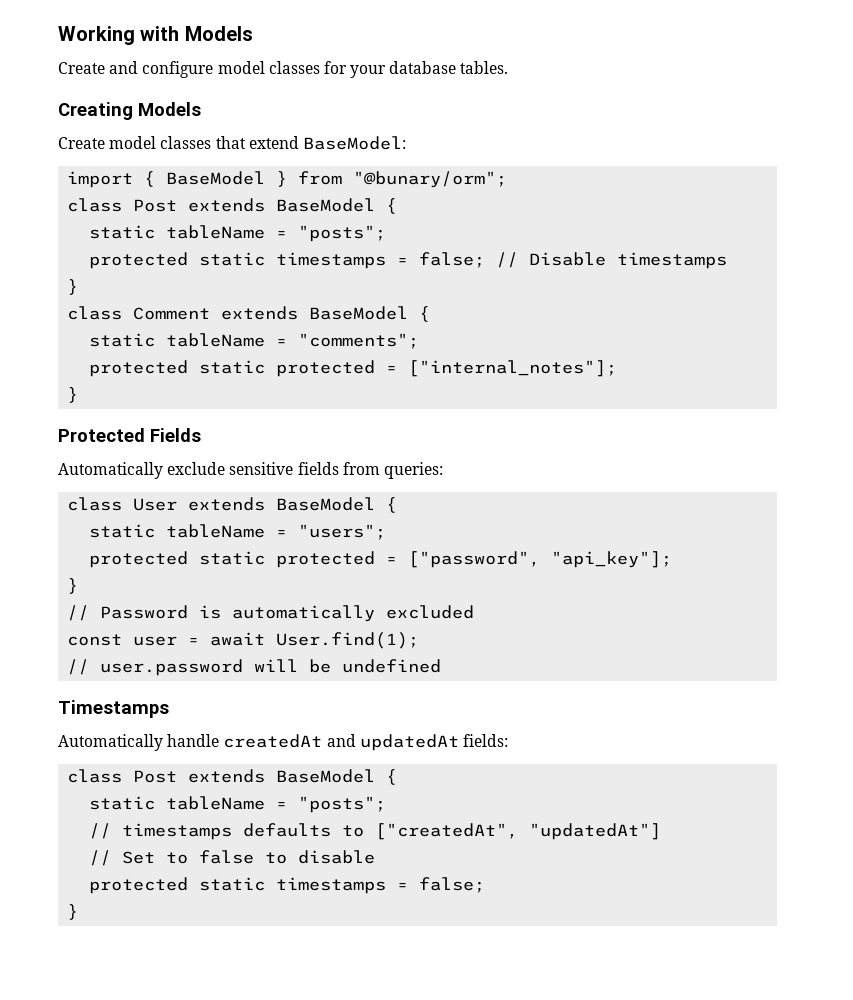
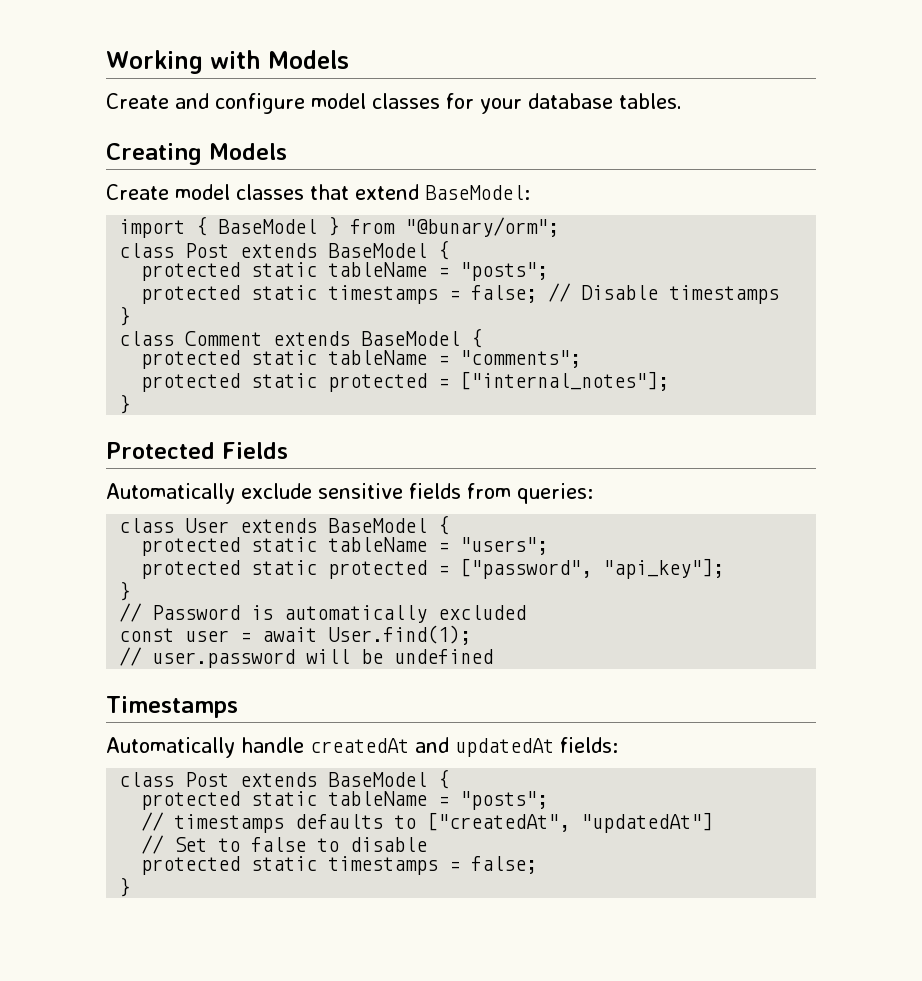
(398, 206) none -> [141,262,241,281] protected
(431, 314) none -> [141,350,241,369] protected
(398, 505) none -> [141,537,241,556] protected
(398, 777) none -> [141,791,241,810] protected

